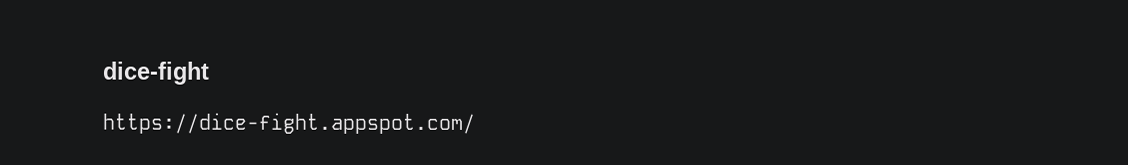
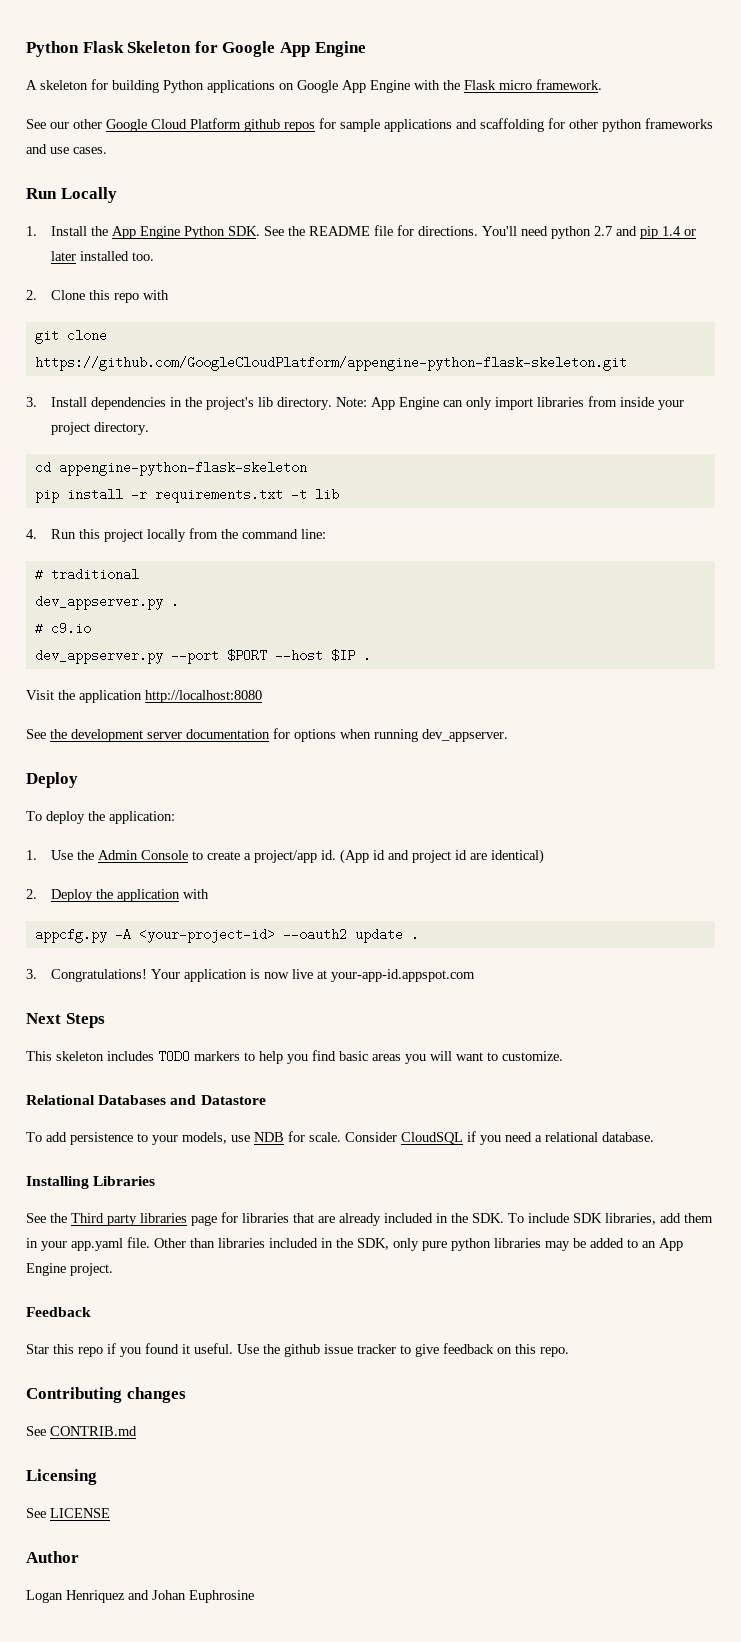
[102,61,210,85] [102,112,475,134] dice-fight // https://dice-fight.appspot.com/ -> [26,41,366,57] [26,79,602,93] [26,118,713,132] [26,144,107,154] [26,187,117,203] [26,225,697,239] [51,251,155,261] [26,290,170,303] [34,329,107,344] [34,356,627,371] [26,396,685,410] [51,422,150,435] [34,461,307,476] [34,488,339,503] [26,528,327,542] [34,568,139,581] [34,595,179,610] [34,622,91,635] [34,649,371,664] [26,690,262,703] [26,728,508,742] [26,772,78,788] [26,811,175,824] [26,849,545,864] [26,889,210,902] [34,928,419,943] [26,969,476,982] [26,1013,105,1028] [26,1050,563,1064] [26,1095,266,1105] [26,1131,654,1145] [26,1176,156,1189] [26,1212,713,1226] [26,1237,683,1251] [26,1263,113,1276] [26,1307,91,1317] [26,1343,569,1357] [26,1387,186,1403] [26,1426,137,1436] [26,1469,97,1485] [26,1508,110,1518] [26,1551,79,1563] [26,1590,254,1603] Python Flask Skeleton for Google App Engine // A skeleton for building Python applications on Google App Engine with the Flask micro framework. // See our other Google Cloud Platform github repos for sample applications and scaffolding for other python frameworks and use cases. // Run Locally // 1. Install the App Engine Python SDK. See the README file for directions. You'll need python 2.7 and pip 1.4 or later installed too. // 2. Clone this repo with // git clone https://github.com/GoogleCloudPlatform/appengine-python-flask-skeleton.git // 3. Install dependencies in the project's lib directory. Note: App Engine can only import libraries from inside your project directory. // cd appengine-python-flask-skeleton // pip install -r requirements.txt -t lib // 4. Run this project locally from the command line: // # traditional // dev_appserver.py . // # c9.io // dev_appserver.py --port $PORT --host $IP . // Visit the application http://localhost:8080 // See the development server documentation for options when running dev_appserver. // Deploy // To deploy the application: // 1. Use the Admin Console to create a project/app id. (App id and project id are identical) // 2. Deploy the application with // appcfg.py -A <your-project-id> --oauth2 update . // 3. Congratulations! Your application is now live at your-app-id.appspot.com // Next Steps // This skeleton includes TODO markers to help you find basic areas you will want to customize. // Relational Databases and Datastore // To add persistence to your models, use NDB for scale. Consider CloudSQL if you need a relational database. // Installing Libraries // See the Third party libraries page for libraries that are already included in the SDK. To include SDK libraries, add them in your app.yaml file. Other than libraries included in the SDK, only pure python libraries may be added to an App Engine project. // Feedback // Star this repo if you found it useful. Use the github issue tracker to give feedback on this repo. // Contributing changes // See CONTRIB.md // Licensing // See LICENSE // Author // Logan Henriquez and Johan Euphrosine

